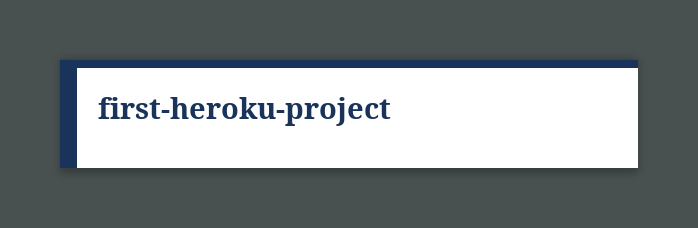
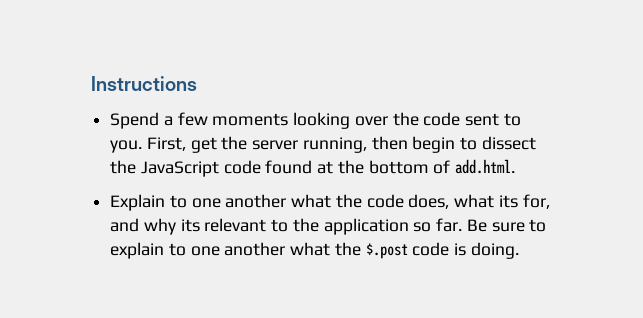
[98,97,391,126] first-heroku-project -> [91,76,197,91] [110,112,521,129] [110,136,536,153] [110,159,516,177] [110,194,550,211] [110,218,547,235] [110,242,519,259] Instructions // Spend a few moments looking over the code sent to you. First, get the server running, then begin to dissect the JavaScript code found at the bottom of add.html. // Explain to one another what the code does, what its for, and why its relevant to the application so far. Be sure to explain to one another what the $.post code is doing.

